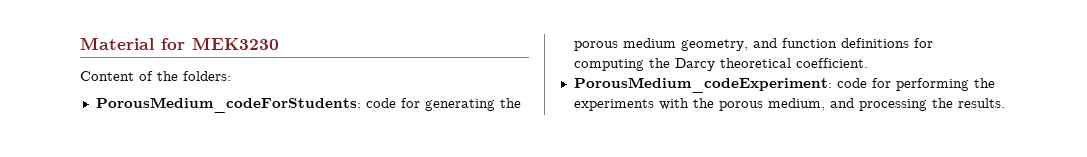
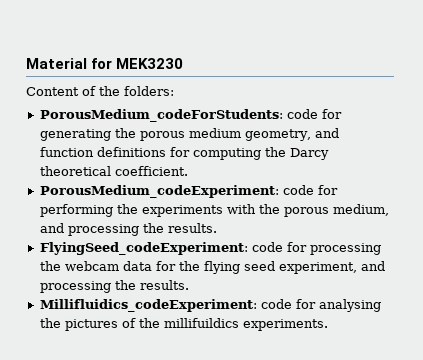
(1005, 103) none -> [39,242,381,255] [39,261,385,274] [39,280,189,293] [39,299,381,312] [39,318,328,331] // FlyingSeed_codeExperiment: code for processing the webcam data for the flying seed experiment, and processing the results. // Millifluidics_codeExperiment: code for analysing the pictures of the millifuildics experiments.

